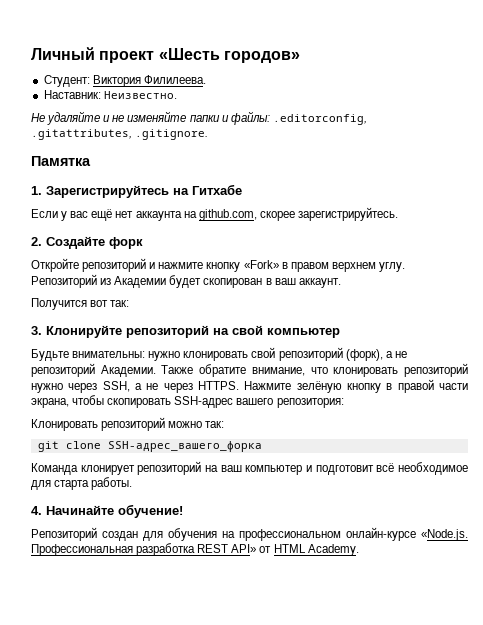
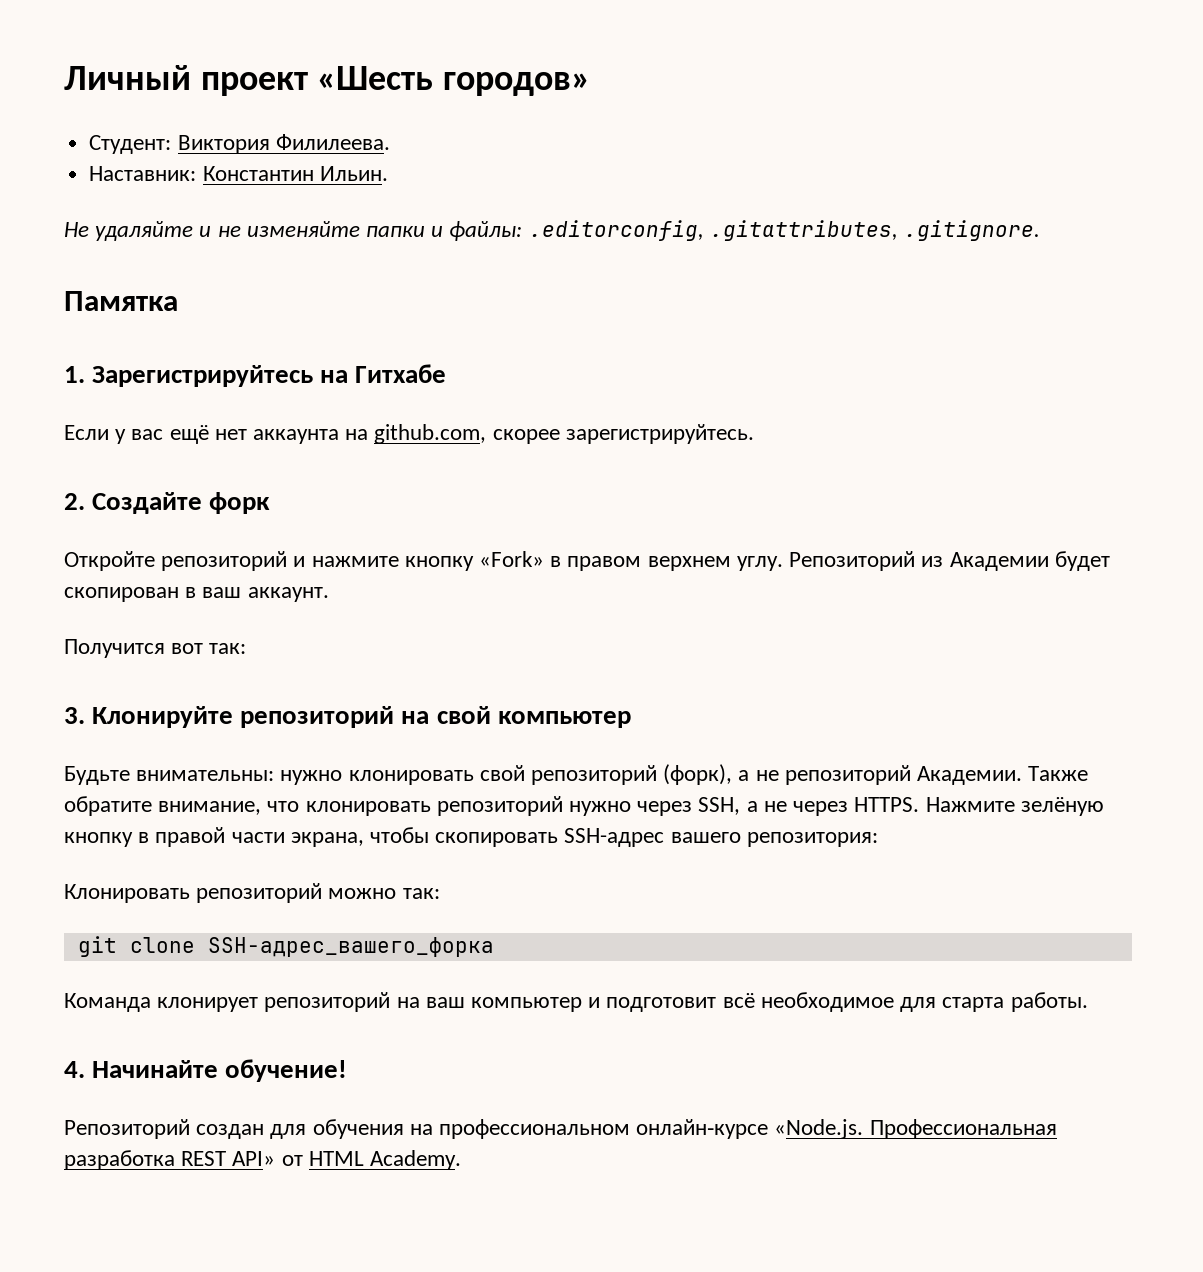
[103,91,177,99] Неизвестно. -> [202,166,388,181] Константин Ильин.

